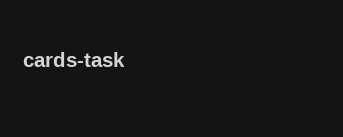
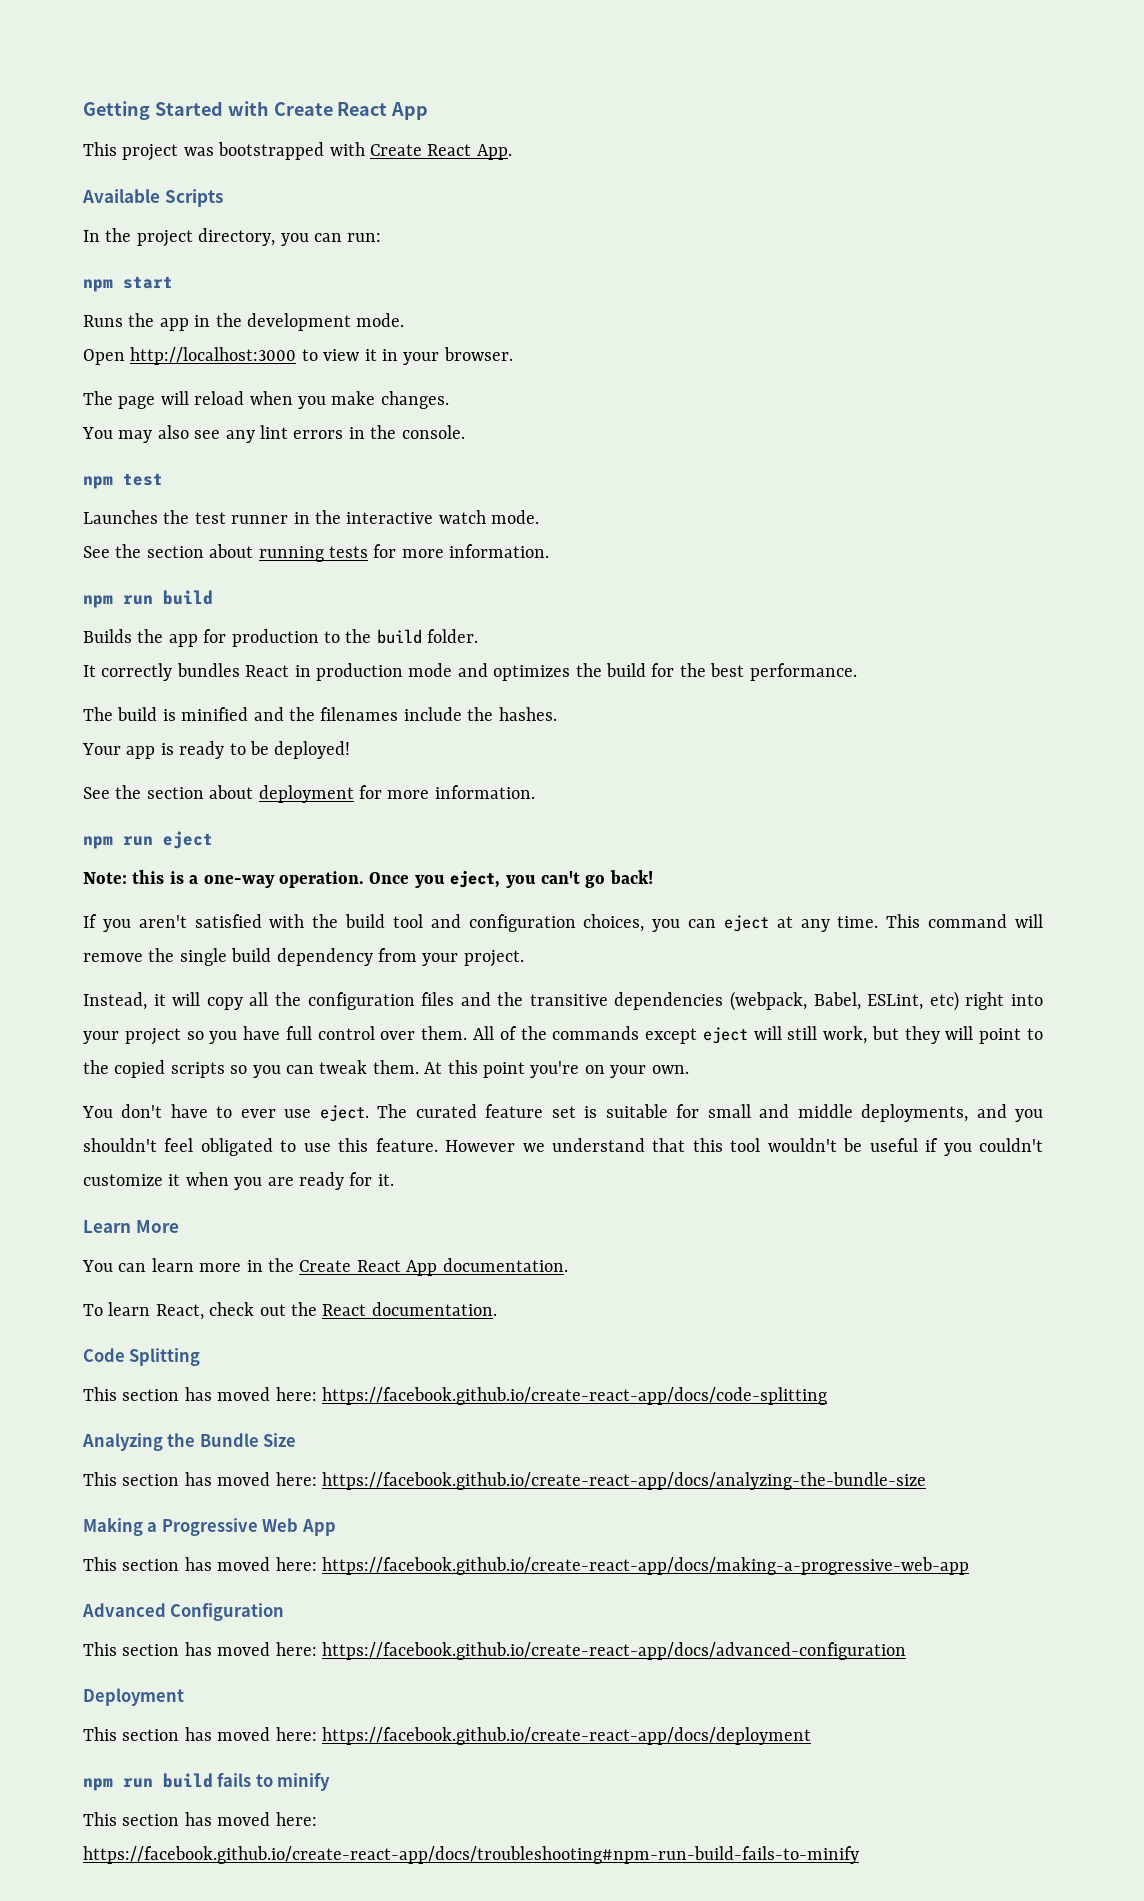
[23,52,125,67] cards-task -> [83,101,429,120] [83,142,512,161] [82,189,223,207] [83,228,382,247] [83,276,173,292] [83,313,405,331] [83,347,513,365] [83,391,449,409] [82,425,465,443] [83,473,163,489] [83,510,540,524] [83,544,550,562] [83,590,213,608] [83,629,479,647] [83,663,857,681] [83,707,557,721] [82,741,351,759] [83,785,535,803] [83,831,213,849] [83,870,653,888] [83,914,1044,932] [83,948,524,967] [83,991,1043,1011] [83,1026,1043,1045] [83,1060,689,1078] [82,1104,1044,1122] [83,1138,1043,1156] [83,1172,394,1190] [83,1220,179,1233] [82,1258,568,1276] [83,1302,497,1320] [83,1348,201,1366] [83,1387,827,1405] [82,1433,297,1451] [83,1472,926,1490] [83,1518,336,1536] [83,1557,969,1575] [82,1603,285,1621] [83,1642,906,1660] [83,1688,184,1706] [83,1727,811,1745] [83,1773,331,1791] [83,1812,317,1826] [83,1846,859,1864] Getting Started with Create React App // This project was bootstrapped with Create React App. // Available Scripts // In the project directory, you can run: // npm start // Runs the app in the development mode. // Open http://localhost:3000 to view it in your browser. // The page will reload when you make changes. // You may also see any lint errors in the console. // npm test // Launches the test runner in the interactive watch mode. // See the section about running tests for more information. // npm run build // Builds the app for production to the build folder. // It correctly bundles React in production mode and optimizes the build for the best performance. // The build is minified and the filenames include the hashes. // Your app is ready to be deployed! // See the section about deployment for more information. // npm run eject // Note: this is a one-way operation. Once you eject, you can't go back! // If you aren't satisfied with the build tool and configuration choices, you can eject at any time. This command will remove the single build dependency from your project. // Instead, it will copy all the configuration files and the transitive dependencies (webpack, Babel, ESLint, etc) right into your project so you have full control over them. All of the commands except eject will still work, but they will point to the copied scripts so you can tweak them. At this point you're on your own. // You don't have to ever use eject. The curated feature set is suitable for small and middle deployments, and you shouldn't feel obligated to use this feature. However we understand that this tool wouldn't be useful if you couldn't customize it when you are ready for it. // Learn More // You can learn more in the Create React App documentation. // To learn React, check out the React documentation. // Code Splitting // This section has moved here: https://facebook.github.io/create-react-app/docs/code-splitting // Analyzing the Bundle Size // This section has moved here: https://facebook.github.io/create-react-app/docs/analyzing-the-bundle-size // Making a Progressive Web App // This section has moved here: https://facebook.github.io/create-react-app/docs/making-a-progressive-web-app // Advanced Configuration // This section has moved here: https://facebook.github.io/create-react-app/docs/advanced-configuration // Deployment // This section has moved here: https://facebook.github.io/create-react-app/docs/deployment // npm run build fails to minify // This section has moved here: https://facebook.github.io/create-react-app/docs/troubleshooting#npm-run-build-fails-to-minify

